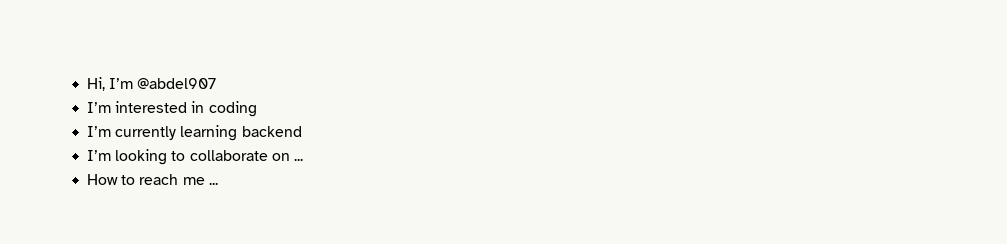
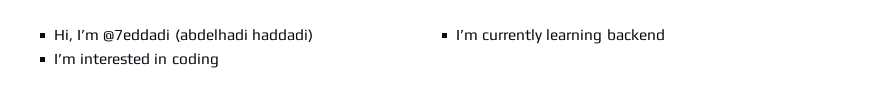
[137,78,217,89] @abdel907 -> [103,29,313,42] @7eddadi (abdelhadi haddadi)
[87,149,303,165] [87,174,218,185] // I’m looking to collaborate on ... // How to reach me ... -> (665, 35) none

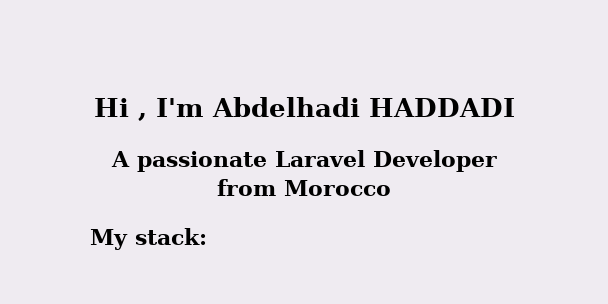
[54,29,313,42] [54,53,219,68] [456,29,665,44] Hi, I’m @7eddadi (abdelhadi haddadi) // I’m interested in coding // I’m currently learning backend -> [93,97,515,121] [110,150,497,172] [217,179,391,196] [90,228,207,250] Hi , I'm Abdelhadi HADDADI // A passionate Laravel Developer from Morocco // My stack:

